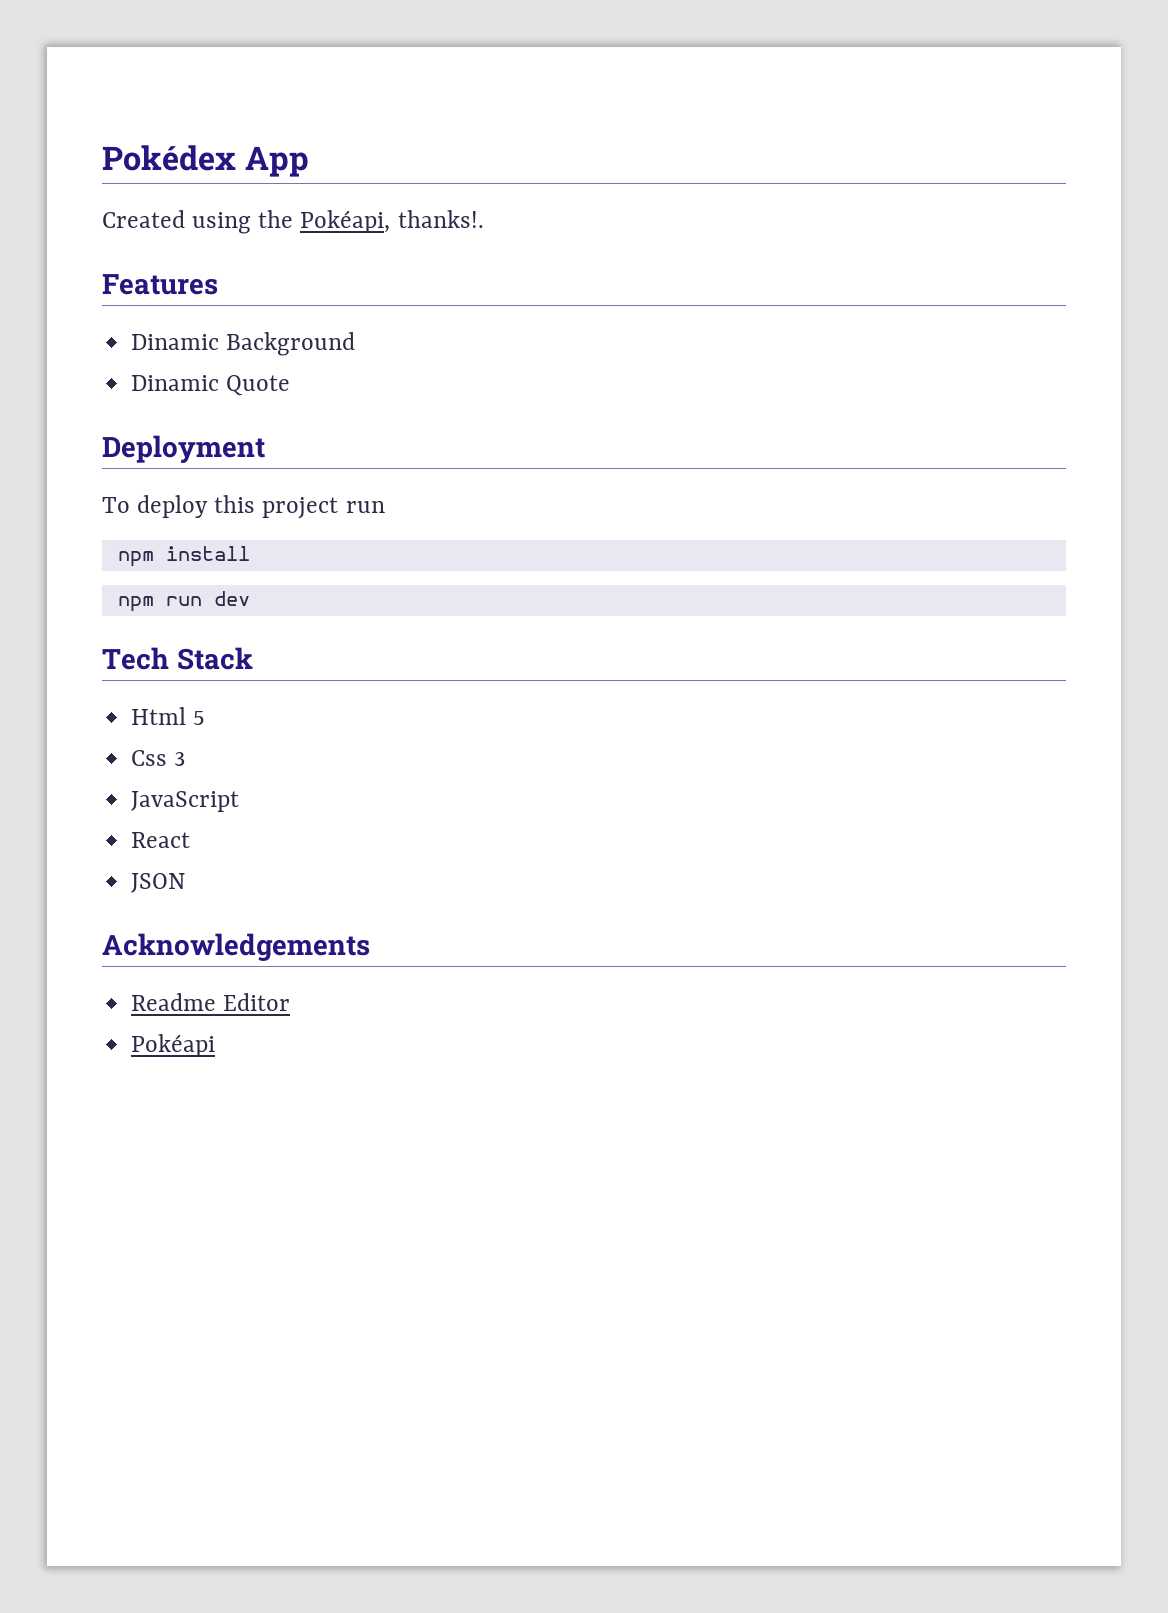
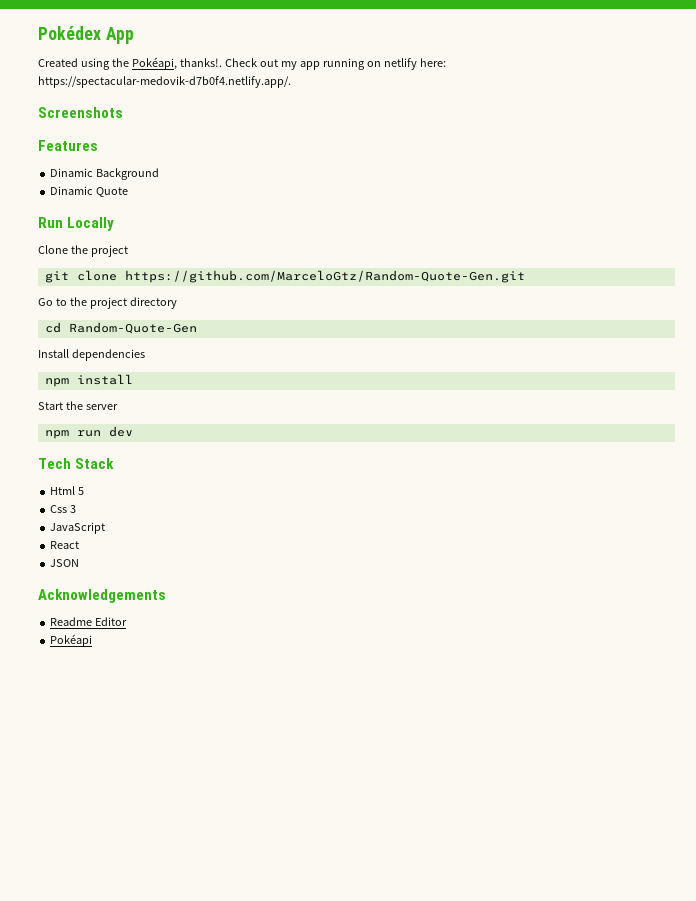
(484, 219) none -> [224,58,446,70] [38,76,291,88] [38,107,123,118] Check out my app running on netlify here: https://spectacular-medovik-d7b0f4.netlify.app/. // Screenshots
[102,435,265,463] [102,495,385,519] Deployment // To deploy this project run -> [38,217,115,231] [38,245,128,257] [44,270,525,283] [38,297,177,309] [44,322,197,334] [38,349,145,361] Run Locally // Clone the project // git clone https://github.com/MarceloGtz/Random-Quote-Gen.git // Go to the project directory // cd Random-Quote-Gen // Install dependencies
(250, 553) none -> [38,401,118,410] // Start the server

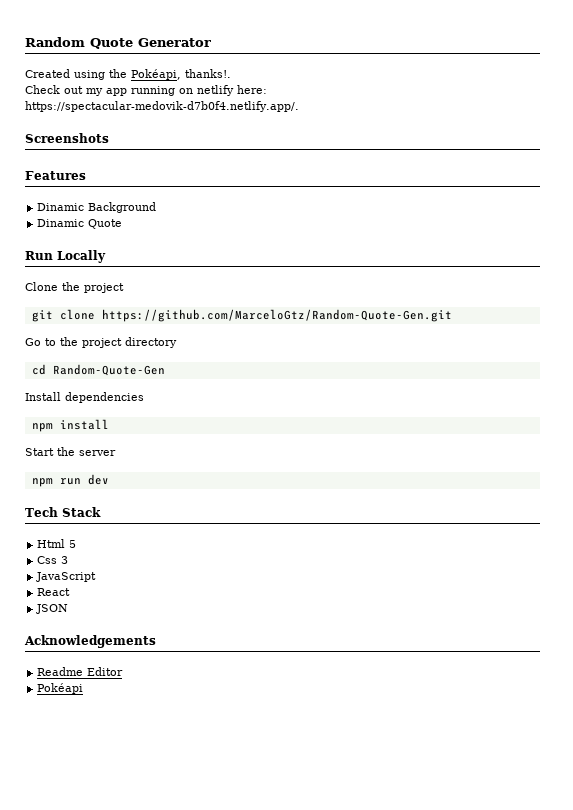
[38,26,134,44] Pokédex App -> [25,37,211,49] Random Quote Generator
(222, 62) none -> (231, 73) //

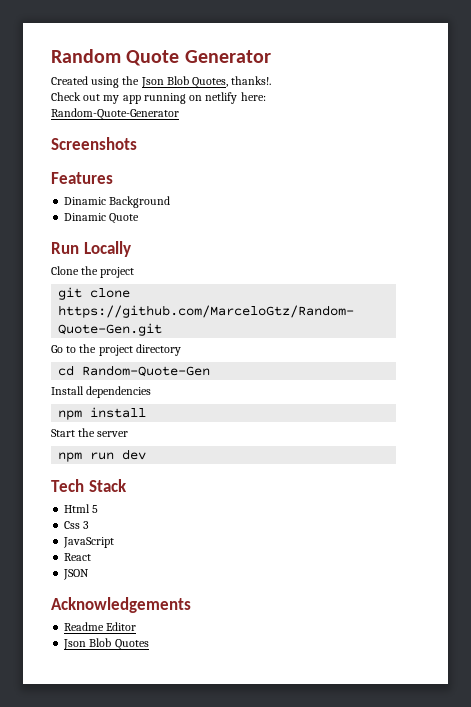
[131,69,181,80] Pokéapi, -> [140,76,229,88] Json Blob Quotes,
[25,101,299,112] https://spectacular-medovik-d7b0f4.netlify.app/. -> [51,108,179,120] Random-Quote-Generator
[37,683,84,694] Pokéapi -> [63,638,149,650] Json Blob Quotes

